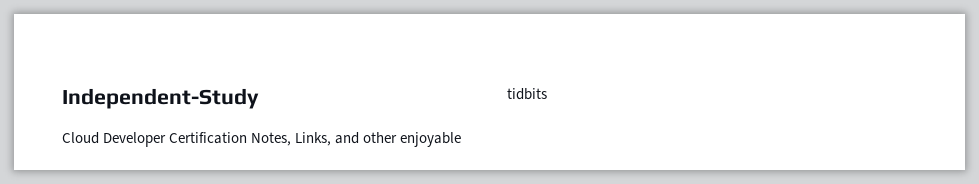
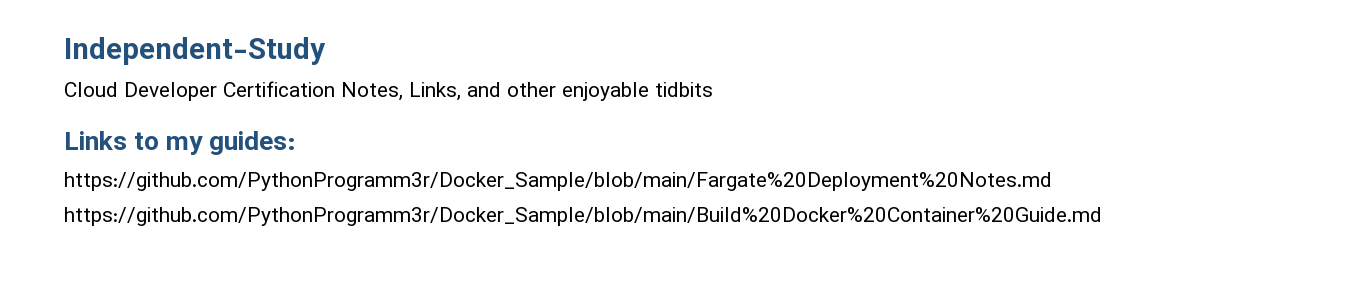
(547, 94) none -> [64,131,297,155] [64,172,1052,191] [64,207,1102,226] // Links to my guides: // https://github.com/PythonProgramm3r/Docker_Sample/blob/main/Fargate%20Deployment%20Notes.md // https://github.com/PythonProgramm3r/Docker_Sample/blob/main/Build%20Docker%20Container%20Guide.md

